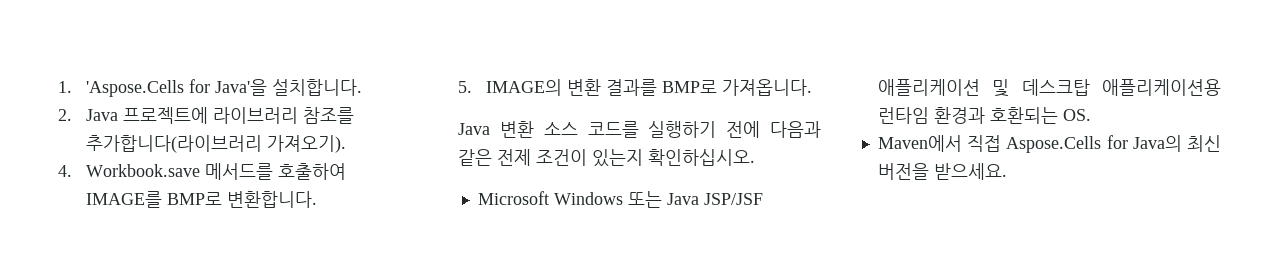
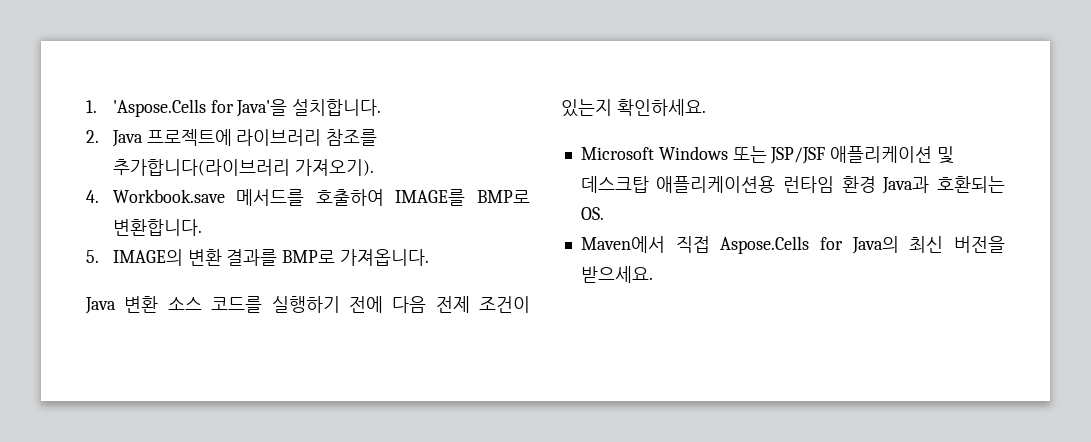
[770,121,821,138] [458,149,492,166] 다음과 같은 -> [392,296,427,313] 다음
[648,149,755,166] 확인하십시오. -> [616,99,706,116] 확인하세요.
[666,193,699,205] Java -> (767, 154) none
[933,107,985,124] 환경과 -> [841,176,930,194] 환경 Java과

